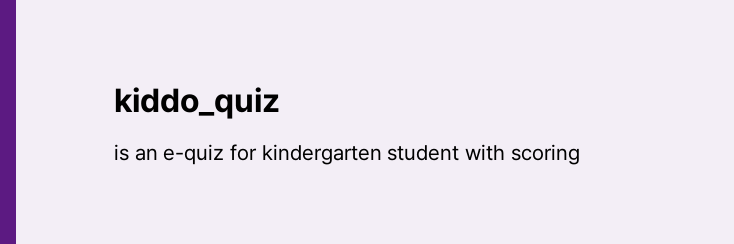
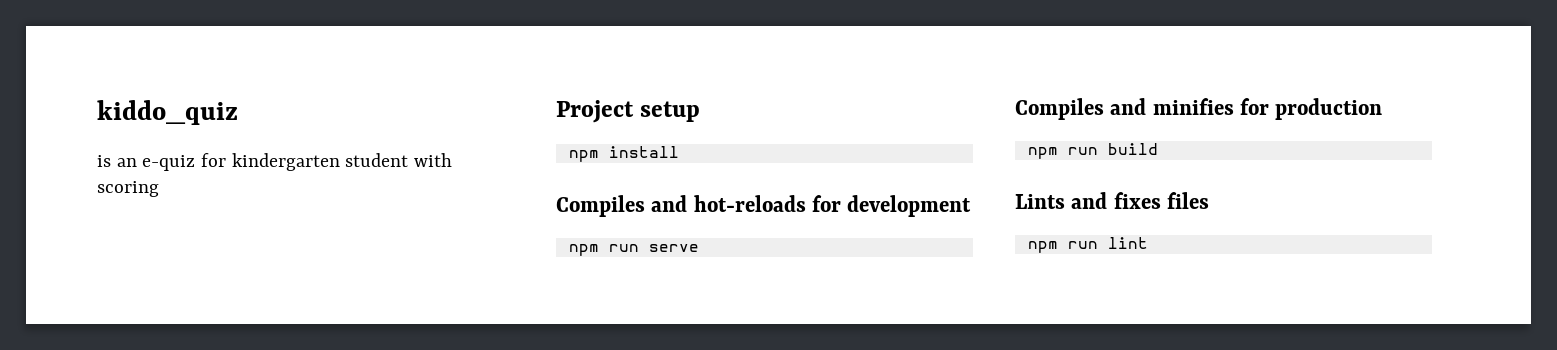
(580, 154) none -> [556,100,701,123] [568,146,679,162] [556,195,972,217] [568,244,699,256] [1015,98,1383,120] [1027,143,1158,159] [1015,192,1210,209] [1027,237,1148,253] // Project setup // npm install // Compiles and hot-reloads for development // npm run serve // Compiles and minifies for production // npm run build // Lints and fixes files // npm run lint

